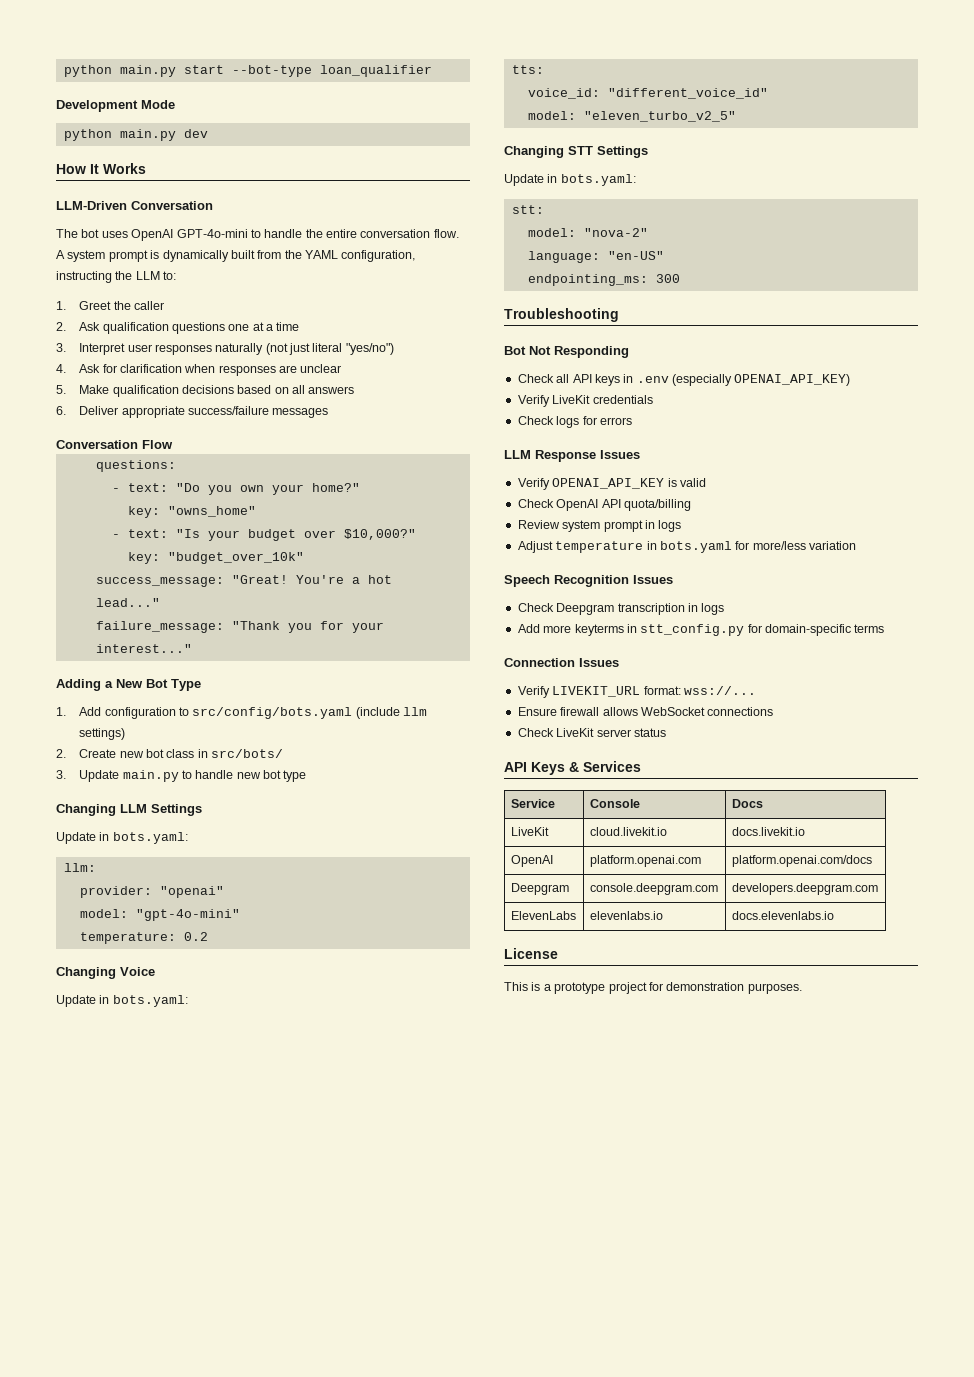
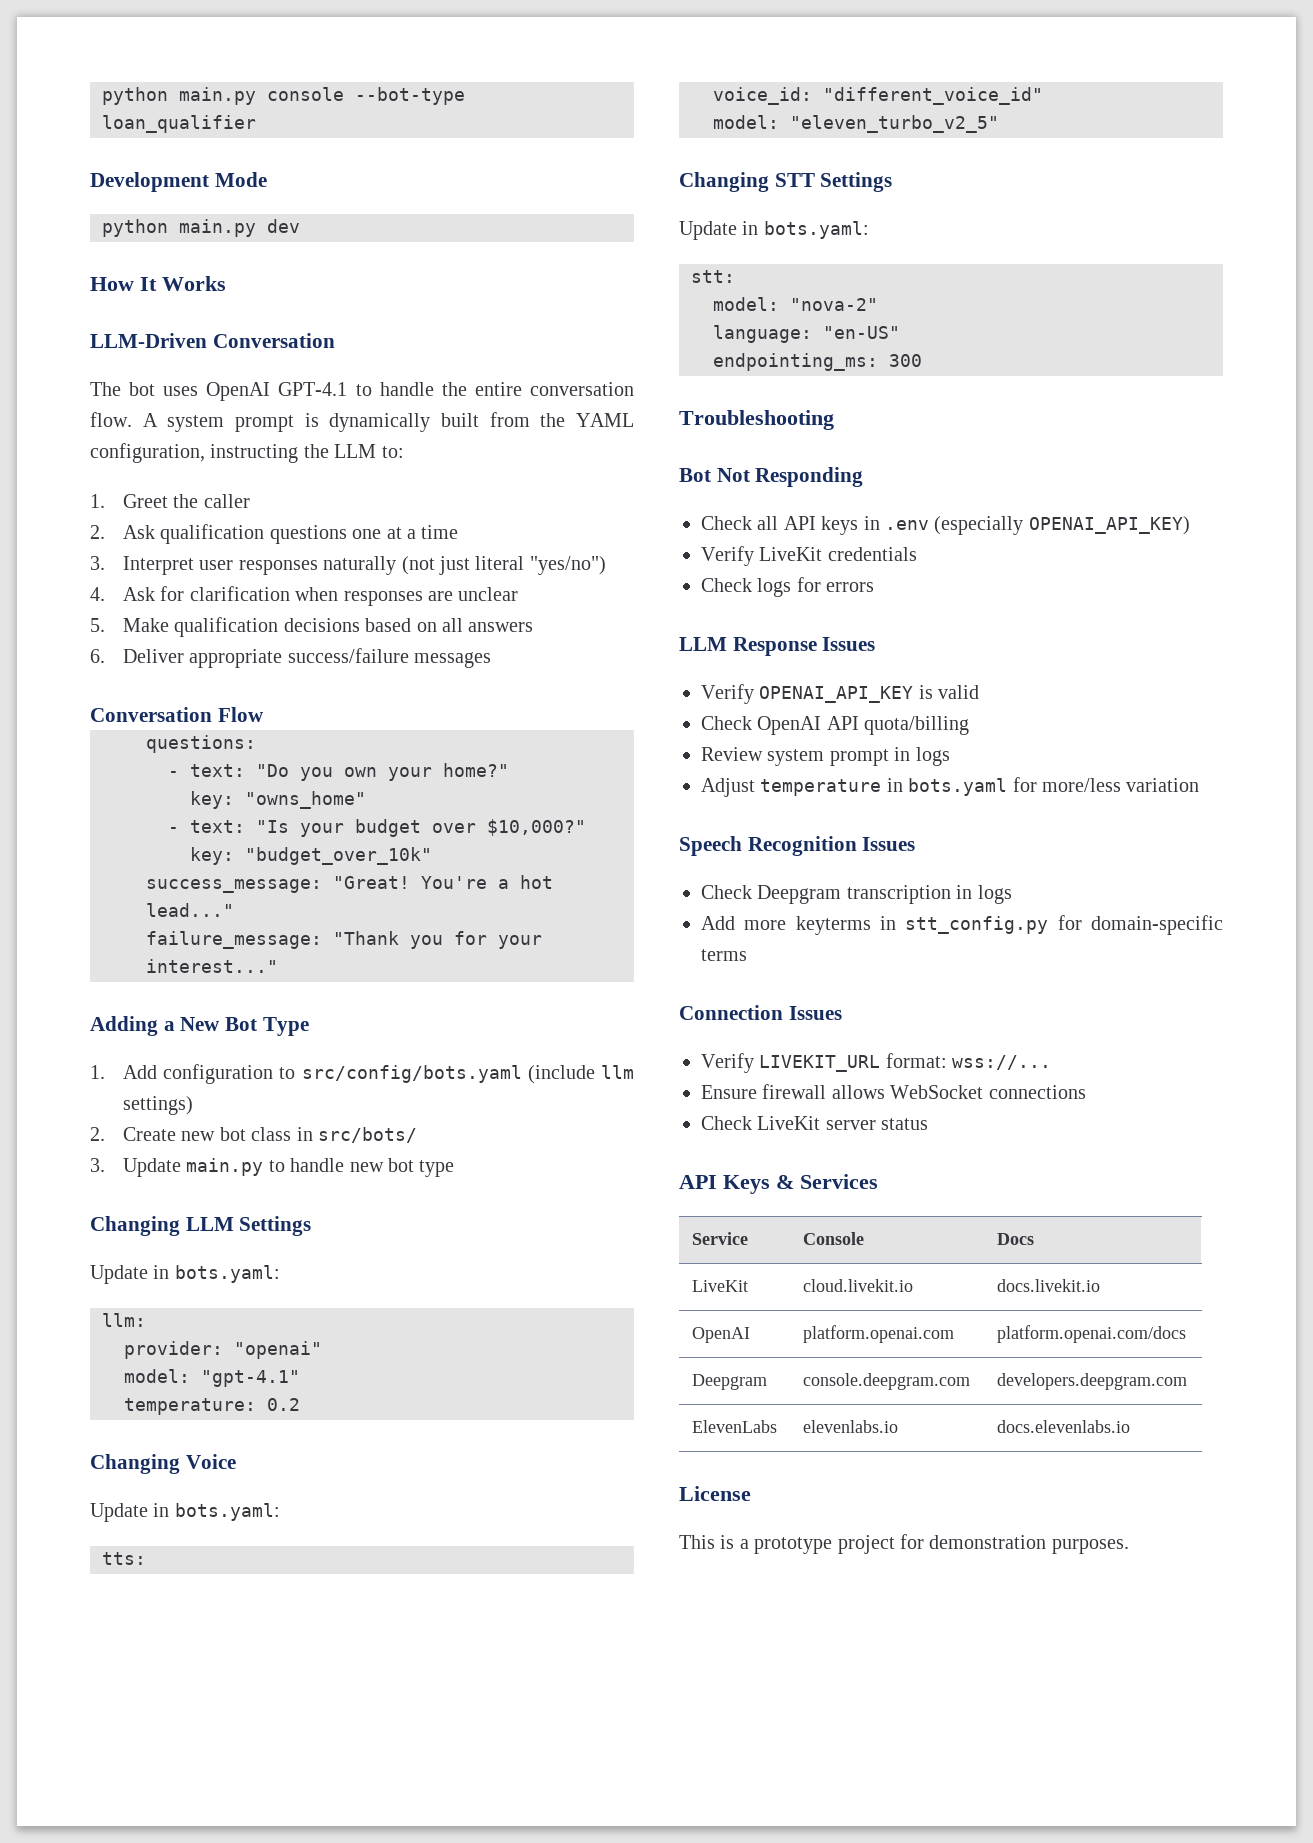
[63,65,224,77] python main.py start -> [102,87,344,105] python main.py console
[176,229,248,238] GPT-4o-mini -> [278,382,348,396] GPT-4.1
[135,909,240,921] "gpt-4o-mini" -> [201,1370,300,1387] "gpt-4.1"

